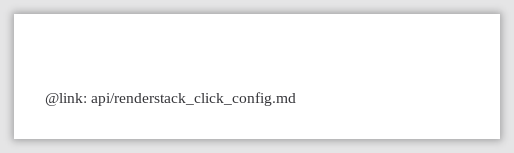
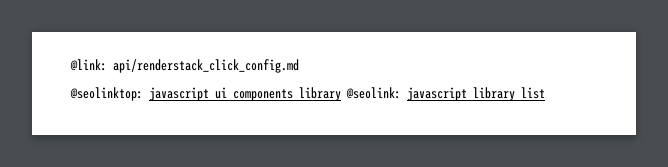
(297, 99) none -> [70,87,545,101] // @seolinktop: javascript ui components library @seolink: javascript library list

